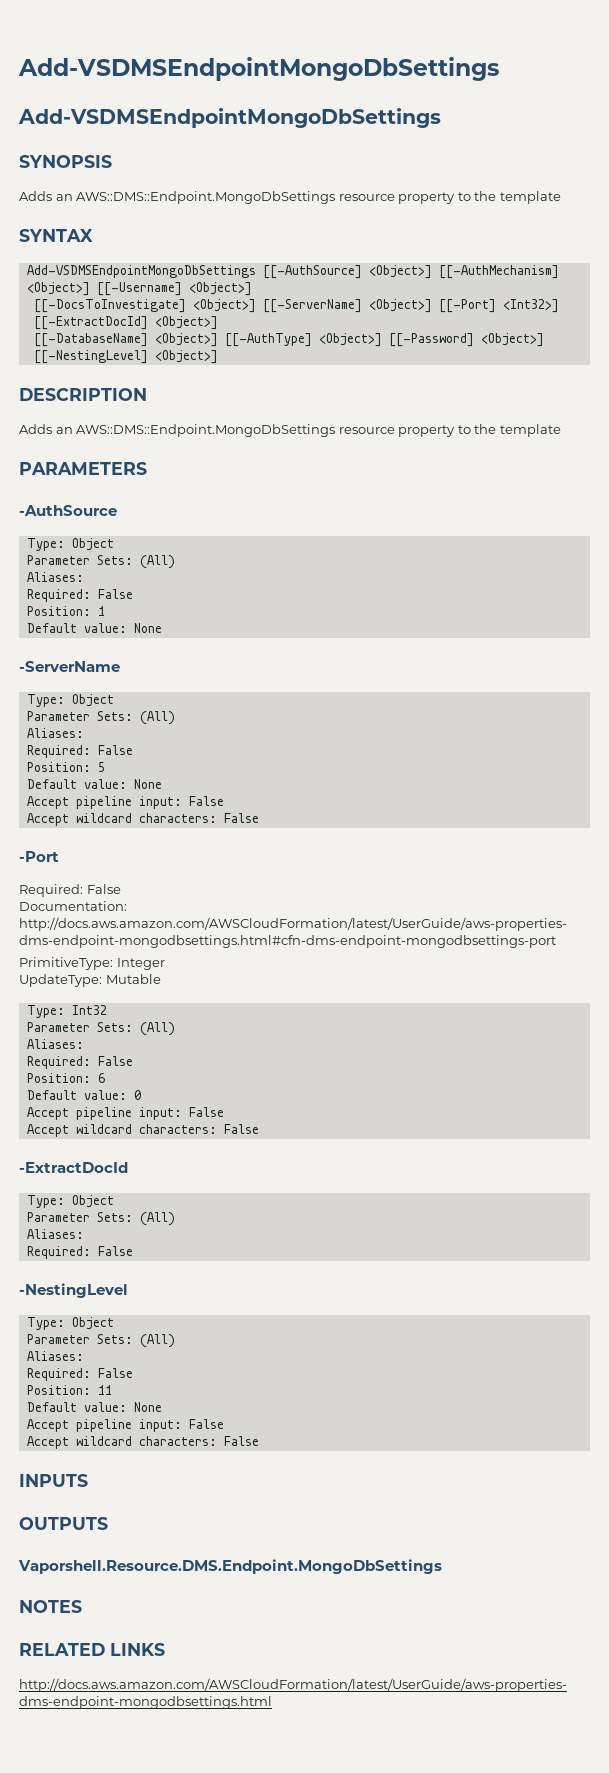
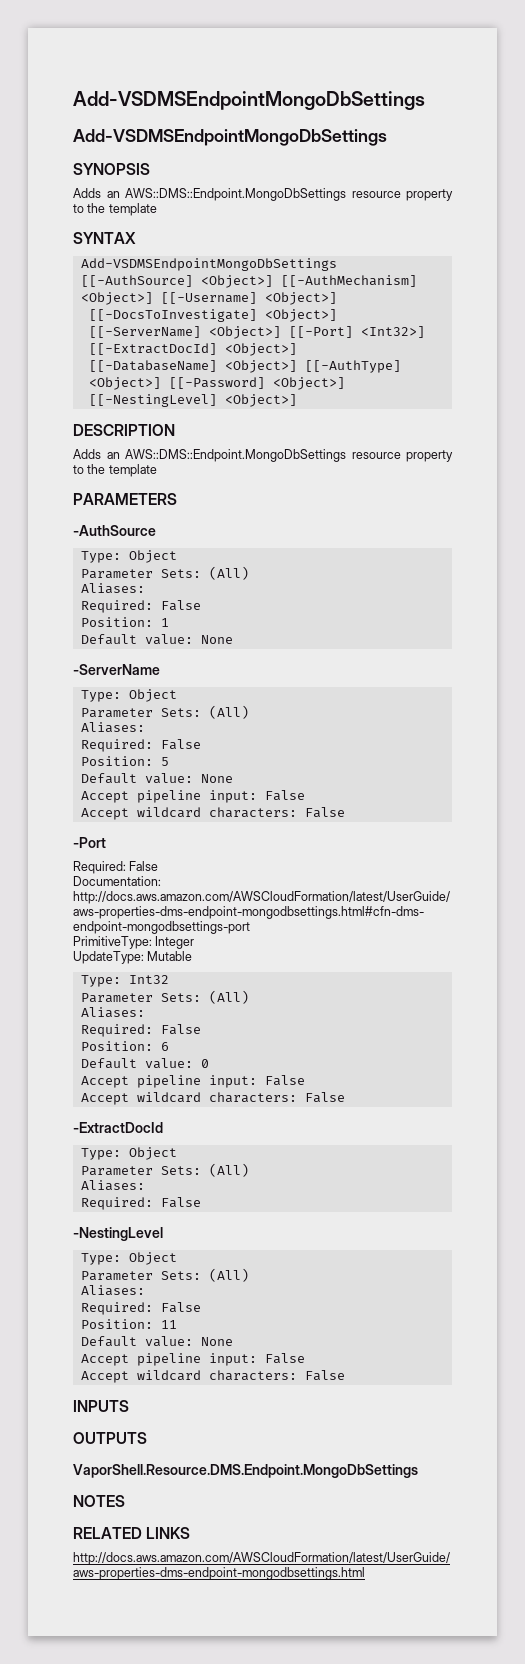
[18,1559,442,1574] Vaporshell.Resource.DMS.Endpoint.MongoDbSettings -> [73,1464,418,1478] VaporShell.Resource.DMS.Endpoint.MongoDbSettings

